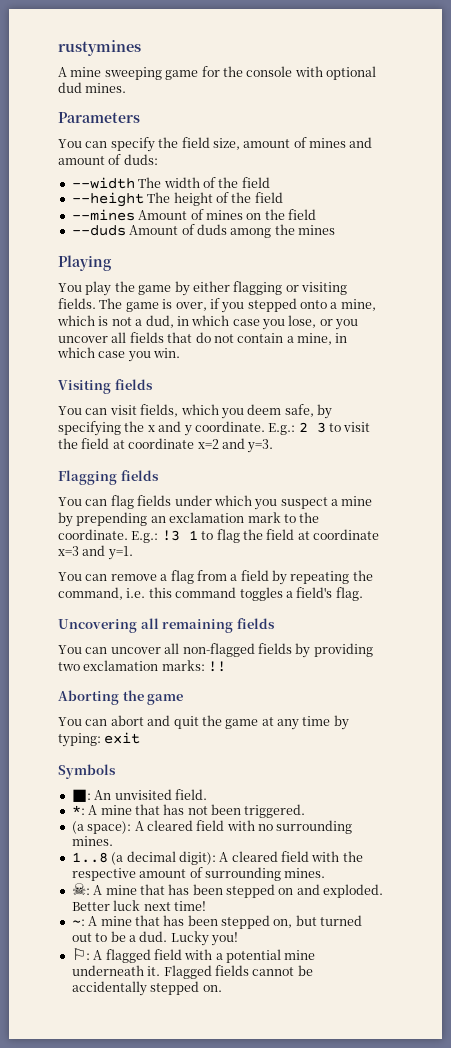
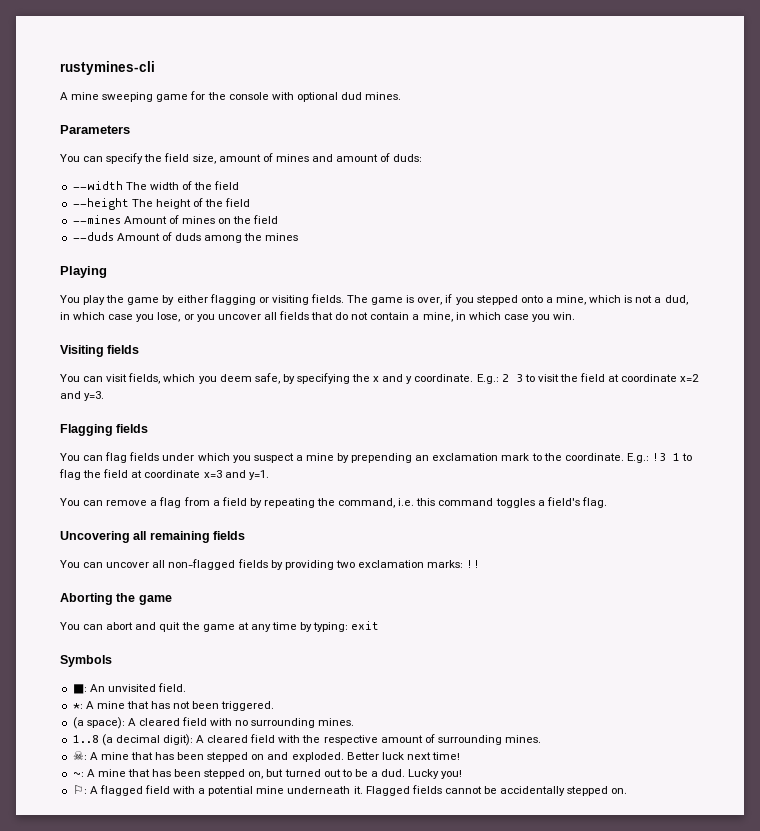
[58,40,141,56] rustymines -> [60,61,155,75] rustymines-cli

